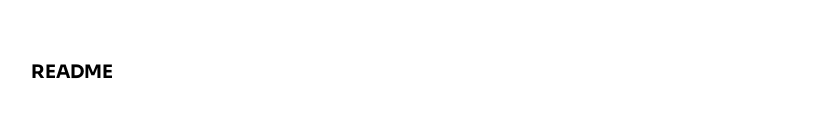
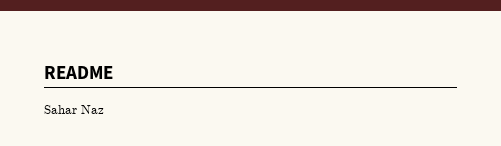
(113, 71) none -> [44,105,104,114] // Sahar Naz

